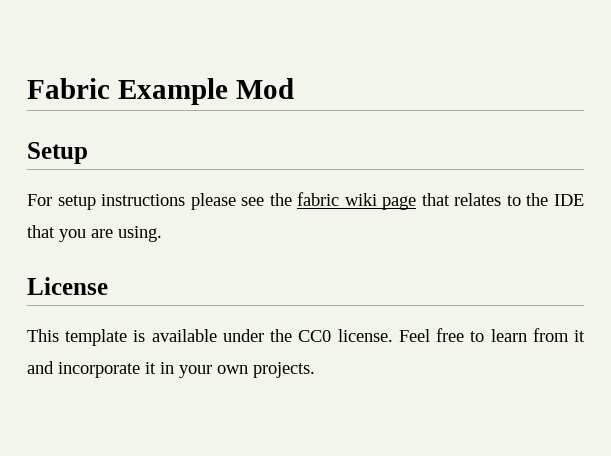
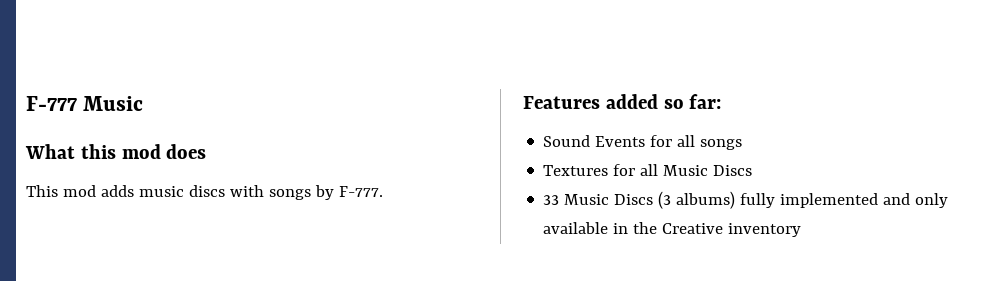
[27,78,294,105] [27,142,88,164] [27,192,585,210] [27,225,162,242] [27,277,108,295] [27,328,585,346] [27,361,315,378] Fabric Example Mod // Setup // For setup instructions please see the fabric wiki page that relates to the IDE that you are using. // License // This template is available under the CC0 license. Feel free to learn from it and incorporate it in your own projects. -> [26,96,144,111] [25,144,207,159] [26,185,383,200] [523,94,722,109] [543,135,743,150] [543,164,753,176] [543,191,949,209] [543,222,802,237] F-777 Music // What this mod does // This mod adds music discs with songs by F-777. // Features added so far: // Sound Events for all songs // Textures for all Music Discs // 33 Music Discs (3 albums) fully implemented and only available in the Creative inventory

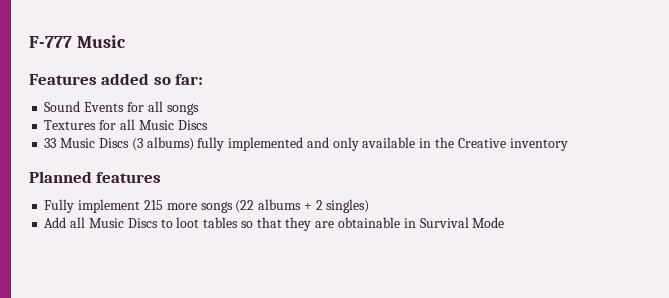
[25,144,207,159] [26,185,383,200] // What this mod does // This mod adds music discs with songs by F-777. -> (126, 41) none
(802, 230) none -> [29,171,162,183] [44,199,370,213] [44,217,505,231] // Planned features // Fully implement 215 more songs (22 albums + 2 singles) // Add all Music Discs to loot tables so that they are obtainable in Survival Mode

